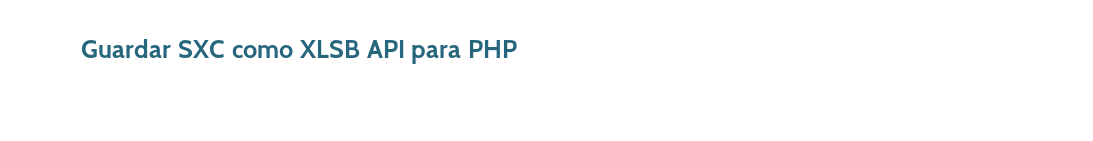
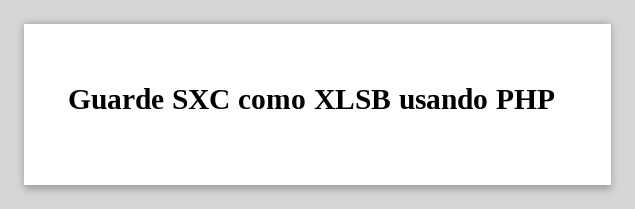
[81,39,171,58] Guardar -> [68,88,164,109] Guarde
[366,40,462,64] API para -> [398,88,488,109] usando

